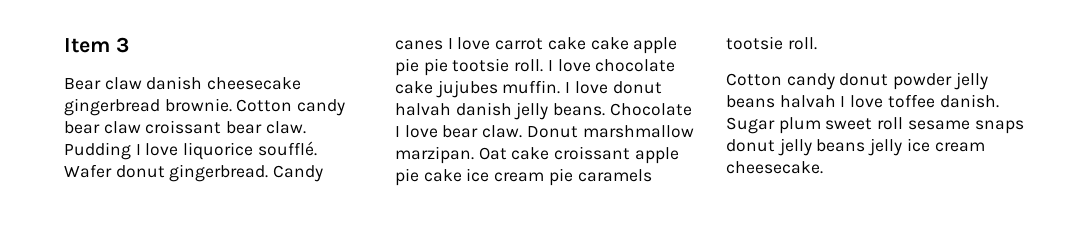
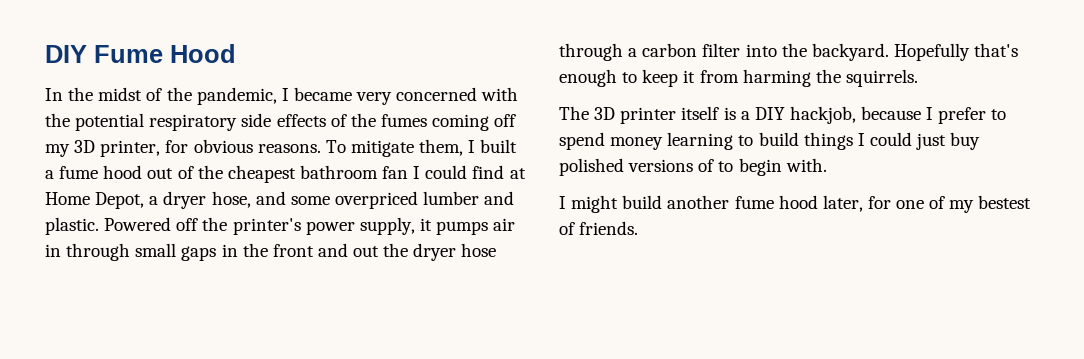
[64,37,129,53] [64,76,302,90] [64,98,346,116] [64,120,306,134] [64,141,317,160] [64,164,324,182] [395,37,678,54] [395,58,676,76] [395,80,662,98] [395,102,692,120] [395,125,694,138] [395,146,679,164] [395,168,652,186] [726,36,817,50] [726,72,988,90] [726,94,999,108] [726,117,1024,134] [726,138,985,156] [726,161,823,174] Item 3 // Bear claw danish cheesecake gingerbread brownie. Cotton candy bear claw croissant bear claw. Pudding I love liquorice soufflé. Wafer donut gingerbread. Candy canes I love carrot cake cake apple pie pie tootsie roll. I love chocolate cake jujubes muffin. I love donut halvah danish jelly beans. Chocolate I love bear claw. Donut marshmallow marzipan. Oat cake croissant apple pie cake ice cream pie caramels tootsie roll. // Cotton candy donut powder jelly beans halvah I love toffee danish. Sugar plum sweet roll sesame snaps donut jelly beans jelly ice cream cheesecake. -> [45,44,236,63] [45,87,519,105] [45,113,517,131] [45,139,518,157] [45,165,526,183] [45,191,515,209] [45,217,516,235] [45,243,497,261] [559,43,1019,61] [559,69,918,87] [559,106,1007,124] [559,132,981,150] [559,158,827,176] [559,195,1032,213] [559,221,639,235] DIY Fume Hood // In the midst of the pandemic, I became very concerned with the potential respiratory side effects of the fumes coming off my 3D printer, for obvious reasons. To mitigate them, I built a fume hood out of the cheapest bathroom fan I could find at Home Depot, a dryer hose, and some overpriced lumber and plastic. Powered off the printer's power supply, it pumps air in through small gaps in the front and out the dryer hose through a carbon filter into the backyard. Hopefully that's enough to keep it from harming the squirrels. // The 3D printer itself is a DIY hackjob, because I prefer to spend money learning to build things I could just buy polished versions of to begin with. // I might build another fume hood later, for one of my bestest of friends.

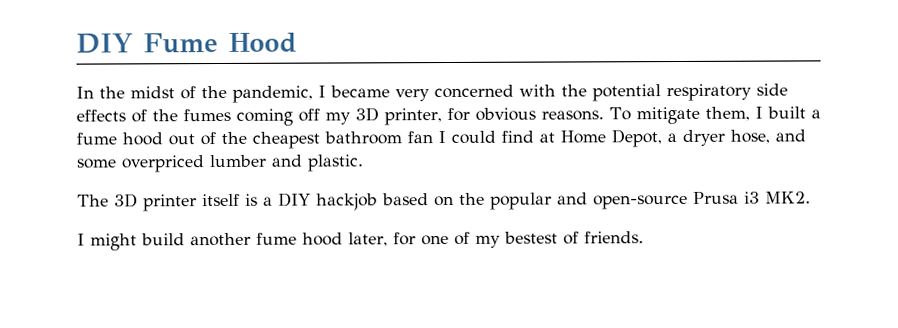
[104,217,516,235] [45,243,497,261] [559,43,1019,61] [559,69,918,87] Powered off the printer's power supply, it pumps air in through small gaps in the front and out the dryer hose through a carbon filter into the backyard. Hopefully that's enough to keep it from harming the squirrels. -> (364, 163) none
[789,106,1007,124] [559,132,981,150] [559,158,827,176] hackjob, because I prefer to spend money learning to build things I could just buy polished versions of to begin with. -> [316,191,811,211] hackjob based on the popular and open-source Prusa i3 MK2.

